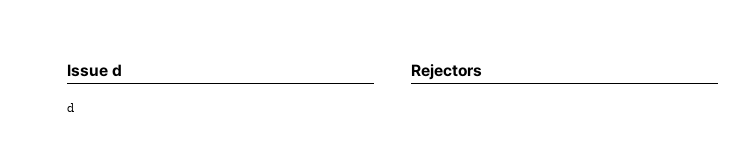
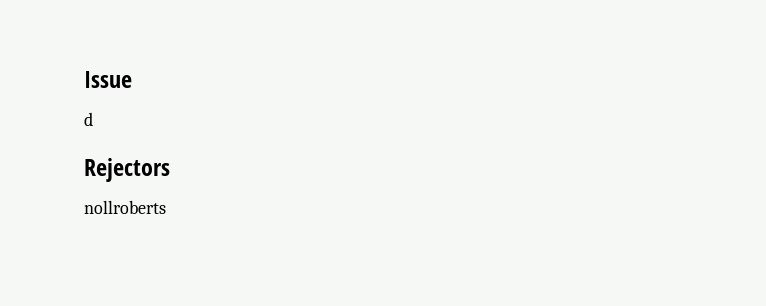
[112,64,123,77] d -> (132, 79) none
(482, 72) none -> [84,200,166,214] // nollroberts

